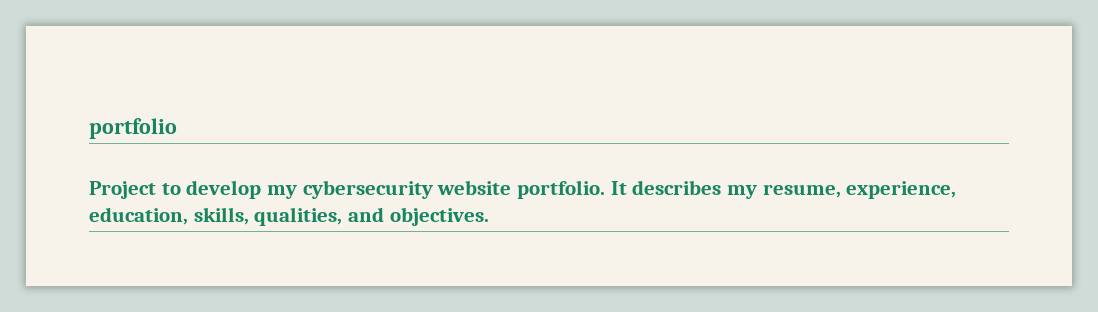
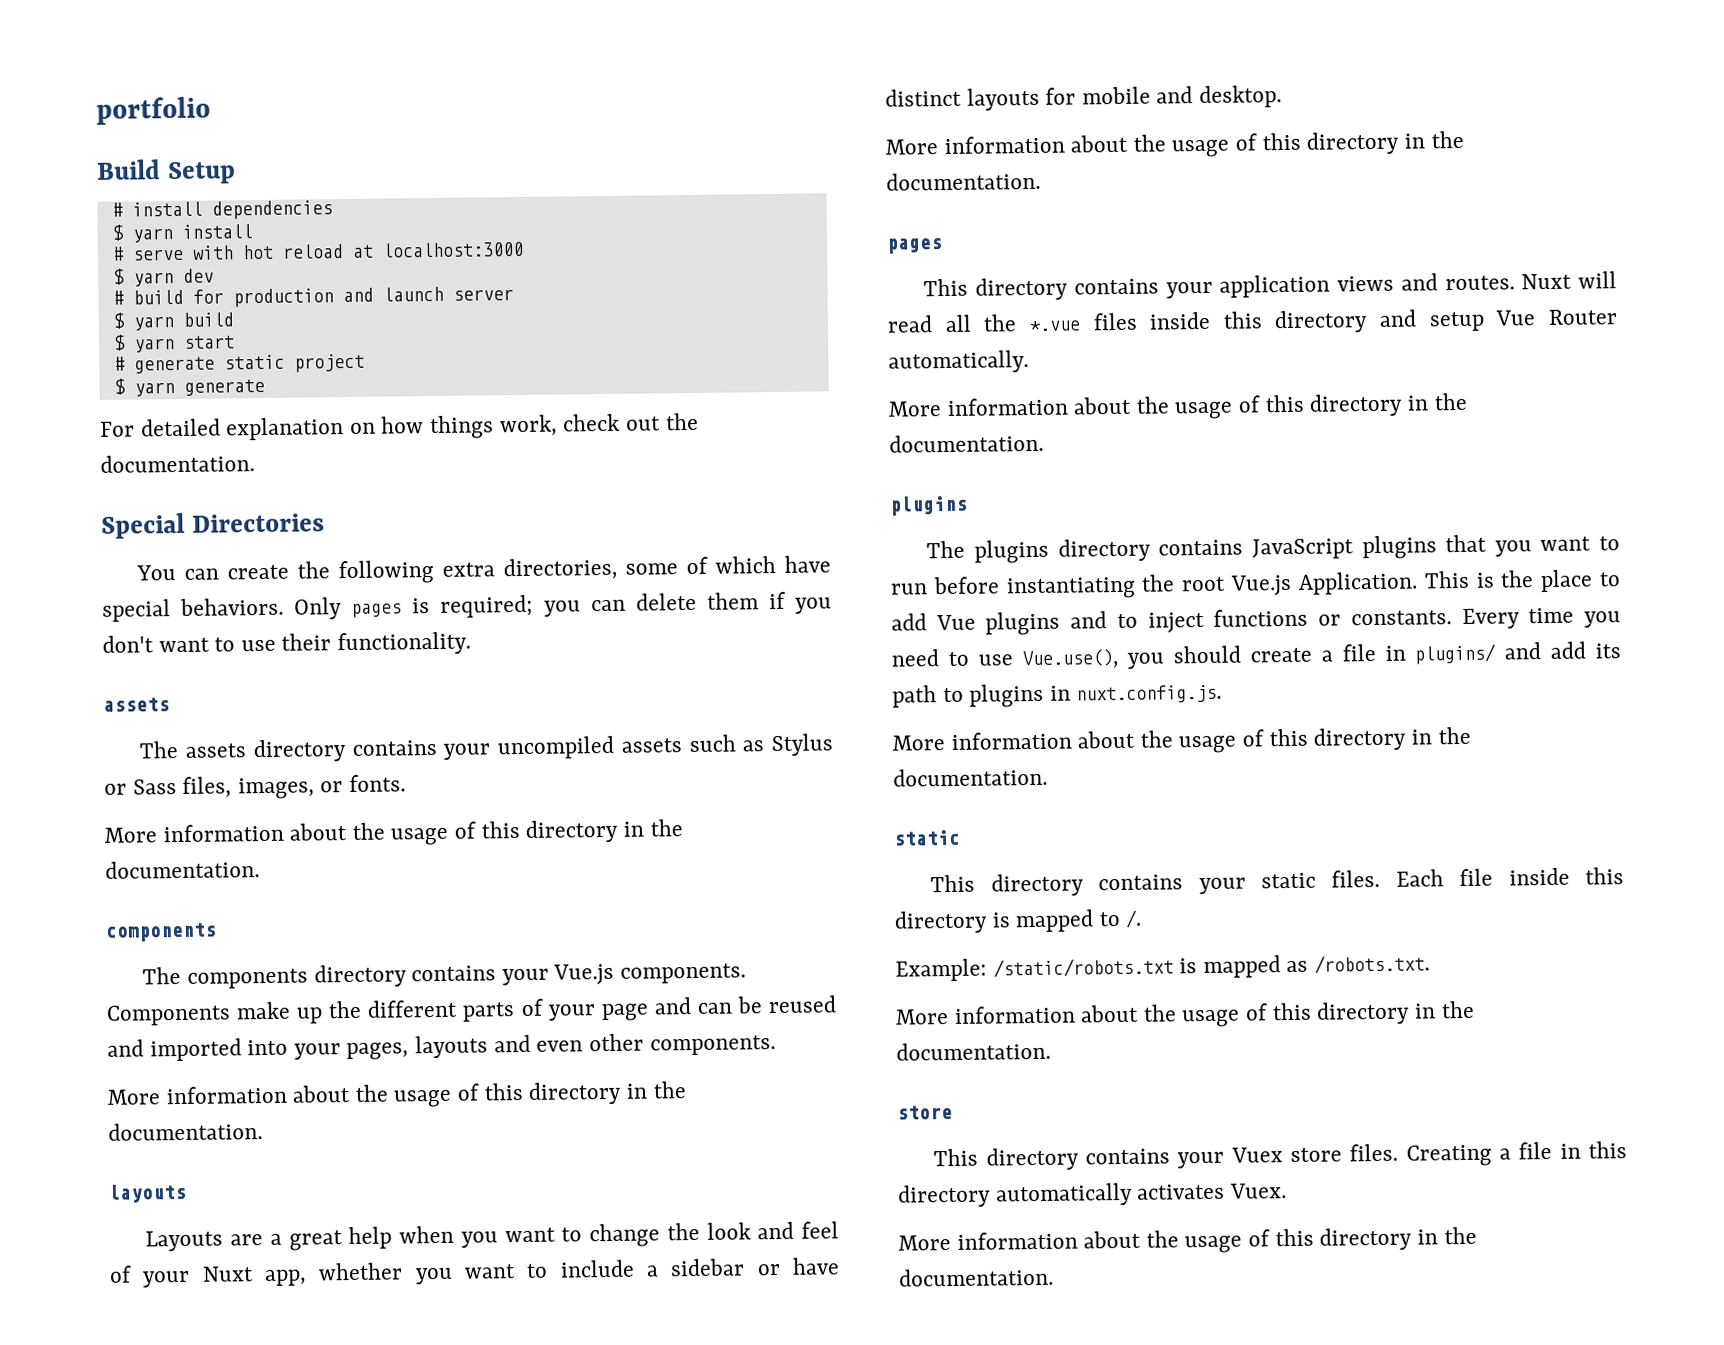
[89,180,957,199] [89,207,489,226] Project to develop my cybersecurity website portfolio. It describes my resume, experience, education, skills, qualities, and objectives. -> [96,159,236,185] [111,200,333,220] [111,224,253,243] [111,241,524,261] [112,268,214,287] [112,286,514,308] [112,312,234,331] [112,334,235,353] [113,353,365,374] [113,378,265,397] [100,412,699,441] [100,454,255,473] [101,512,325,539] [136,555,832,585] [102,591,833,622] [102,631,472,656] [103,697,170,712] [139,733,834,763] [104,774,407,800] [104,819,683,846] [105,860,260,879] [105,922,217,942] [142,963,747,989] [106,995,837,1026] [107,1033,776,1062] [107,1081,686,1108] [108,1122,263,1141] [108,1183,187,1203] [145,1221,839,1252] [109,1257,841,1288] [885,85,1283,111] [885,130,1464,158] [886,171,1041,191] [886,238,943,254] [923,271,1617,301] [887,309,1617,334] [888,350,1029,374] [888,392,1467,420] [889,433,1044,453] [889,495,968,516] [926,534,1620,564] [890,569,1622,600] [891,607,1621,636] [891,641,1621,670] [892,683,1223,708] [892,726,1471,754] [893,767,1048,787] [893,829,961,846] [930,867,1624,897] [894,909,1143,934] [895,954,1431,982] [895,1000,1475,1028] [896,1041,1051,1061] [897,1104,953,1120] [933,1141,1627,1171] [898,1182,1287,1208] [898,1226,1477,1254] [898,1267,1054,1287] Build Setup // # install dependencies // $ yarn install // # serve with hot reload at localhost:3000 // $ yarn dev // # build for production and launch server // $ yarn build // $ yarn start // # generate static project // $ yarn generate // For detailed explanation on how things work, check out the documentation. // Special Directories // You can create the following extra directories, some of which have special behaviors. Only pages is required; you can delete them if you don't want to use their functionality. // assets // The assets directory contains your uncompiled assets such as Stylus or Sass files, images, or fonts. // More information about the usage of this directory in the documentation. // components // The components directory contains your Vue.js components. Components make up the different parts of your page and can be reused and imported into your pages, layouts and even other components. // More information about the usage of this directory in the documentation. // layouts // Layouts are a great help when you want to change the look and feel of your Nuxt app, whether you want to include a sidebar or have distinct layouts for mobile and desktop. // More information about the usage of this directory in the documentation. // pages // This directory contains your application views and routes. Nuxt will read all the *.vue files inside this directory and setup Vue Router automatically. // More information about the usage of this directory in the documentation. // plugins // The plugins directory contains JavaScript plugins that you want to run before instantiating the root Vue.js Application. This is the place to add Vue plugins and to inject functions or constants. Every time you need to use Vue.use(), you should create a file in plugins/ and add its path to plugins in nuxt.config.js. // More information about the usage of this directory in the documentation. // static // This directory contains your static files. Each file inside this directory is mapped to /. // Example: /static/robots.txt is mapped as /robots.txt. // More information about the usage of this directory in the documentation. // store // This directory contains your Vuex store files. Creating a file in this directory automatically activates Vuex. // More information about the usage of this directory in the documentation.

